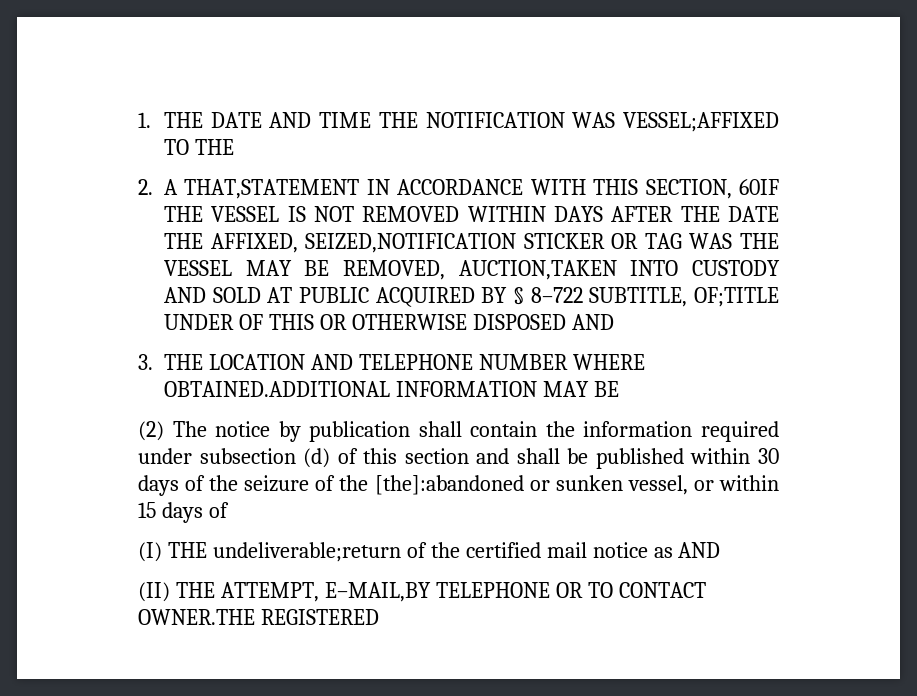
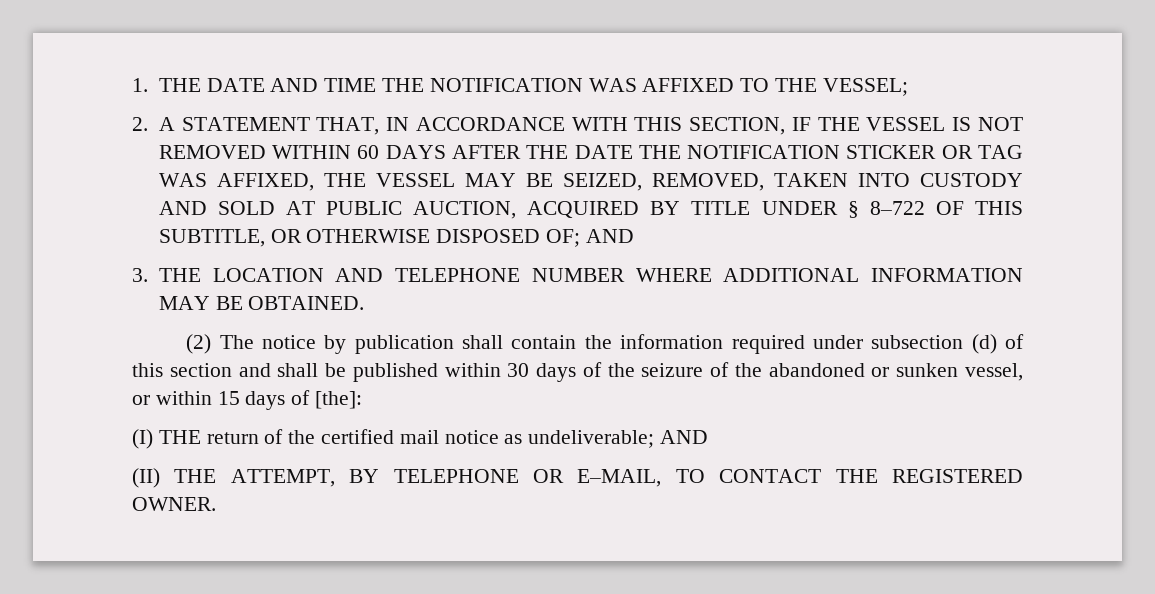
[623,112,780,132] VESSEL;AFFIXED -> [642,78,735,92] AFFIXED
(234, 147) none -> [822,78,908,96] VESSEL;
[184,179,360,199] THAT,STATEMENT -> [181,117,380,135] STATEMENT THAT,
[738,179,779,195] 60IF -> [791,117,811,131] IF
(546, 214) none -> [357,145,380,159] 60
[210,233,517,253] AFFIXED, SEIZED,NOTIFICATION -> [687,145,841,159] NOTIFICATION
(733, 241) none -> [216,173,314,191] AFFIXED,
[343,260,617,280] REMOVED, AUCTION,TAKEN -> [562,173,848,191] SEIZED, REMOVED, TAKEN
(370, 295) none -> [413,201,517,219] AUCTION,
[513,287,779,307] [164,314,235,330] § 8–722 SUBTITLE, OF;TITLE UNDER -> [691,201,925,218] TITLE UNDER § 8–722
(314, 322) none -> [158,229,265,247] SUBTITLE,
(566, 322) none -> [545,229,580,247] OF;
[164,381,391,397] OBTAINED.ADDITIONAL -> [723,268,860,282] ADDITIONAL
(619, 389) none -> [248,296,365,310] OBTAINED.
[374,475,524,495] [the]:abandoned -> [768,363,865,377] abandoned
(229, 510) none -> [315,391,363,409] [the]:
[212,542,401,562] undeliverable;return -> [206,432,259,444] return
(673, 552) none -> [528,430,655,448] undeliverable;
[324,582,431,602] E–MAIL,BY -> [349,469,380,483] BY
(583, 590) none -> [577,469,662,487] E–MAIL,
[138,609,379,625] OWNER.THE REGISTERED -> [835,469,1023,483] [132,497,216,511] THE REGISTERED OWNER.

